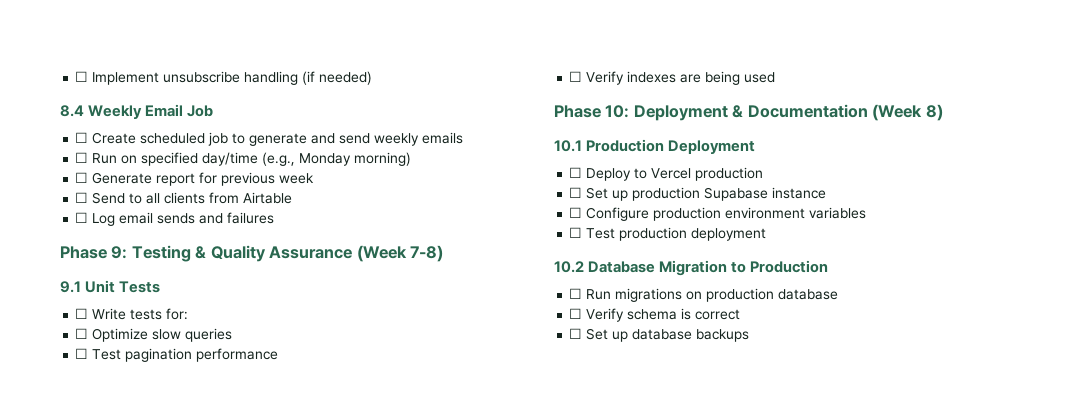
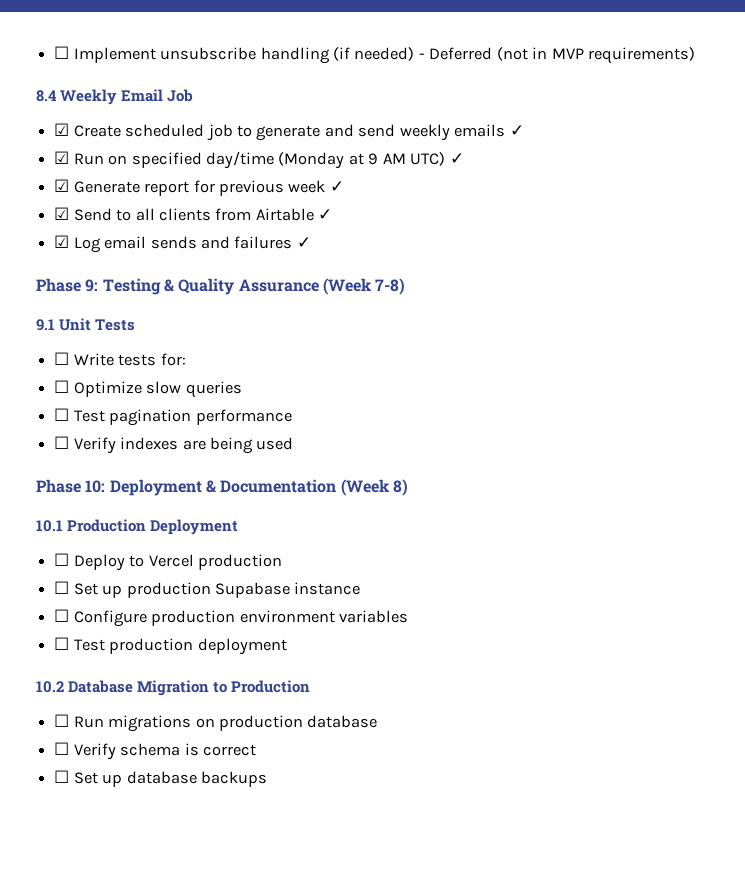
(373, 78) none -> [418,47,696,64] - Deferred (not in MVP requirements)
[75,132,89,143] ☐ -> [54,123,70,136] ☑
[75,152,89,163] // ☐ -> [509,125,524,136] [54,151,70,164] ✓ // ☑
[262,152,412,166] [75,172,89,183] (e.g., Monday morning) // ☐ -> [278,152,464,169] [54,179,70,192] (Monday at 9 AM UTC) ✓ // ☑
[75,192,89,203] // ☐ -> [329,181,344,192] [54,207,70,220] ✓ // ☑
[75,212,89,223] // ☐ -> [318,209,333,220] [54,235,70,248] ✓ // ☑
(275, 218) none -> [296,237,311,248] ✓

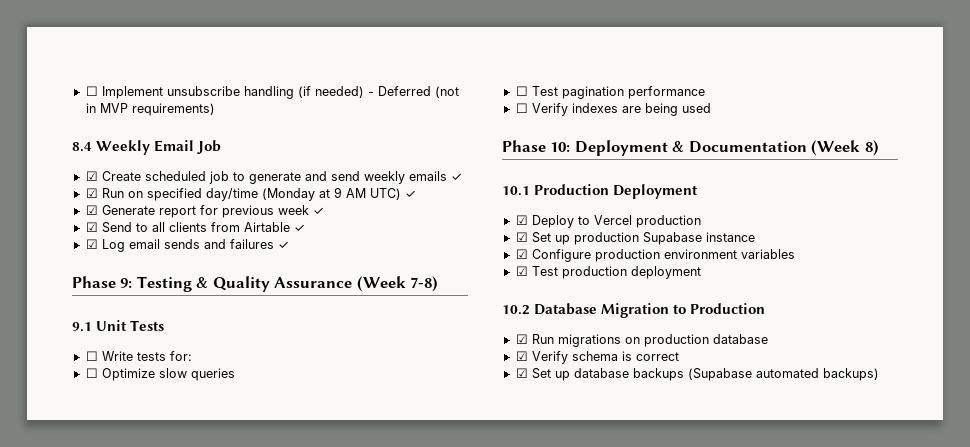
[54,553,70,566] ☐ -> [515,215,528,225] ☑
[54,581,70,594] ☐ -> [515,232,528,242] ☑
[54,609,70,622] ☐ -> [515,249,528,259] ☑
[54,637,70,650] ☐ -> [515,266,528,276] ☑
[54,714,70,727] ☐ -> [515,334,528,344] ☑
[54,742,70,755] ☐ -> [515,351,528,361] ☑
[54,770,70,783] ☐ -> [515,368,528,378] ☑
(267, 779) none -> [687,368,879,381] (Supabase automated backups)

